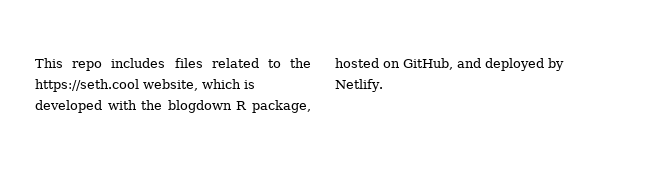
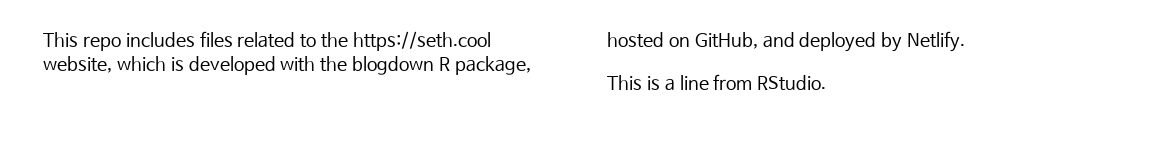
(383, 85) none -> [607,74,827,91] // This is a line from RStudio.

